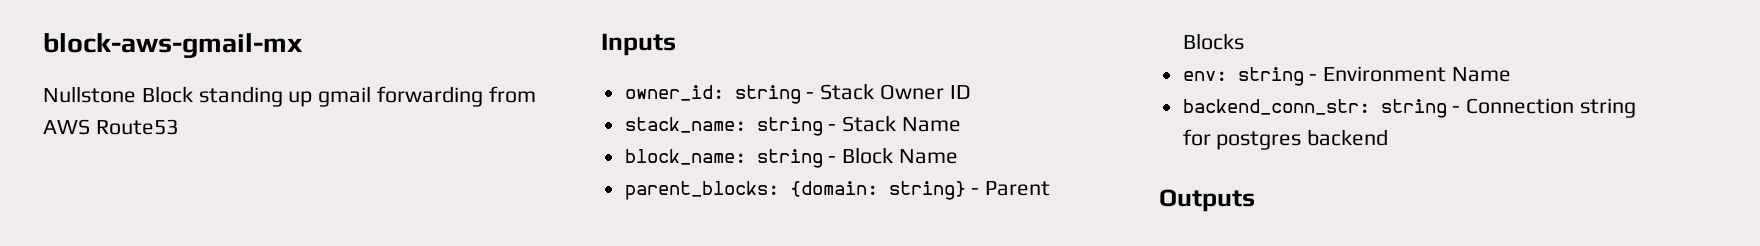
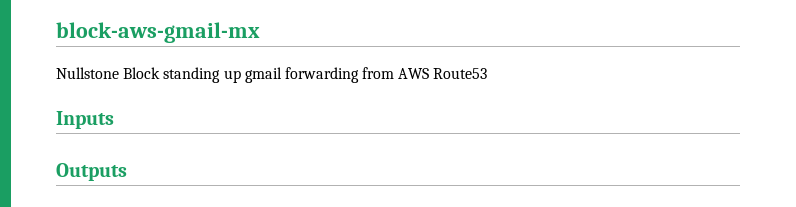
[624,83,971,104] [624,115,962,136] [624,147,959,168] [624,181,1051,200] [1182,33,1244,50] [1182,66,1512,86] [1182,98,1637,118] [1182,129,1389,150] // owner_id: string - Stack Owner ID // stack_name: string - Stack Name // block_name: string - Block Name // parent_blocks: {domain: string} - Parent Blocks // env: string - Environment Name // backend_conn_str: string - Connection string for postgres backend -> (114, 120) none

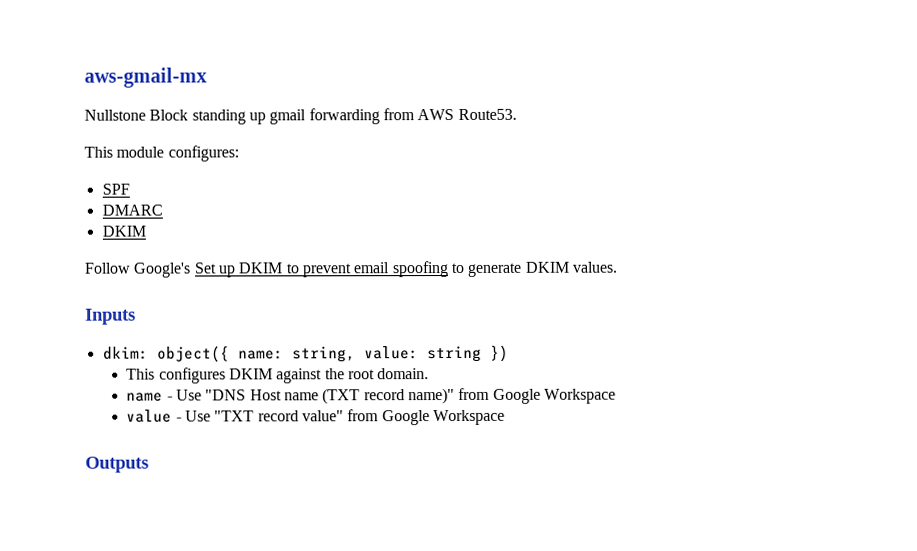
[56,22,260,43] block-aws-gmail-mx -> [84,67,207,88] aws-gmail-mx
[433,68,488,79] [56,111,114,129] Route53 // Inputs -> [457,108,517,121] [84,145,239,162] [101,183,130,195] [101,204,163,216] [101,225,146,237] [84,261,617,278] [85,308,136,325] [102,344,509,363] [126,367,430,384] [126,387,616,405] [126,409,505,426] Route53. // This module configures: // SPF // DMARC // DKIM // Follow Google's Set up DKIM to prevent email spoofing to generate DKIM values. // Inputs // dkim: object({ name: string, value: string }) // This configures DKIM against the root domain. // name - Use "DNS Host name (TXT record name)" from Google Workspace // value - Use "TXT record value" from Google Workspace

